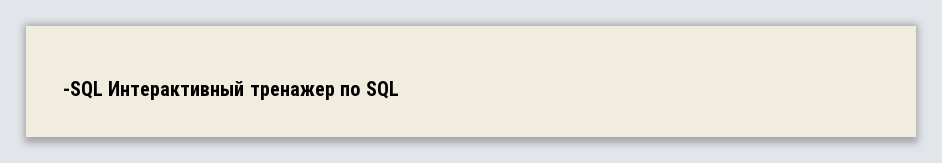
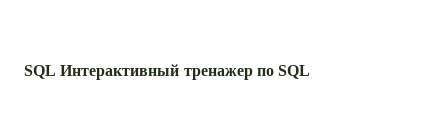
[63,81,103,99] -SQL -> [24,65,56,79] SQL

